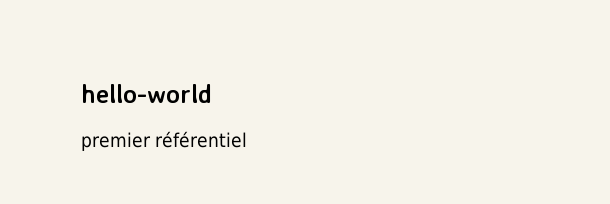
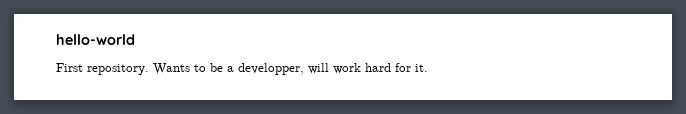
[81,131,248,151] premier référentiel -> [56,63,428,75] First repository. Wants to be a developper, will work hard for it.

